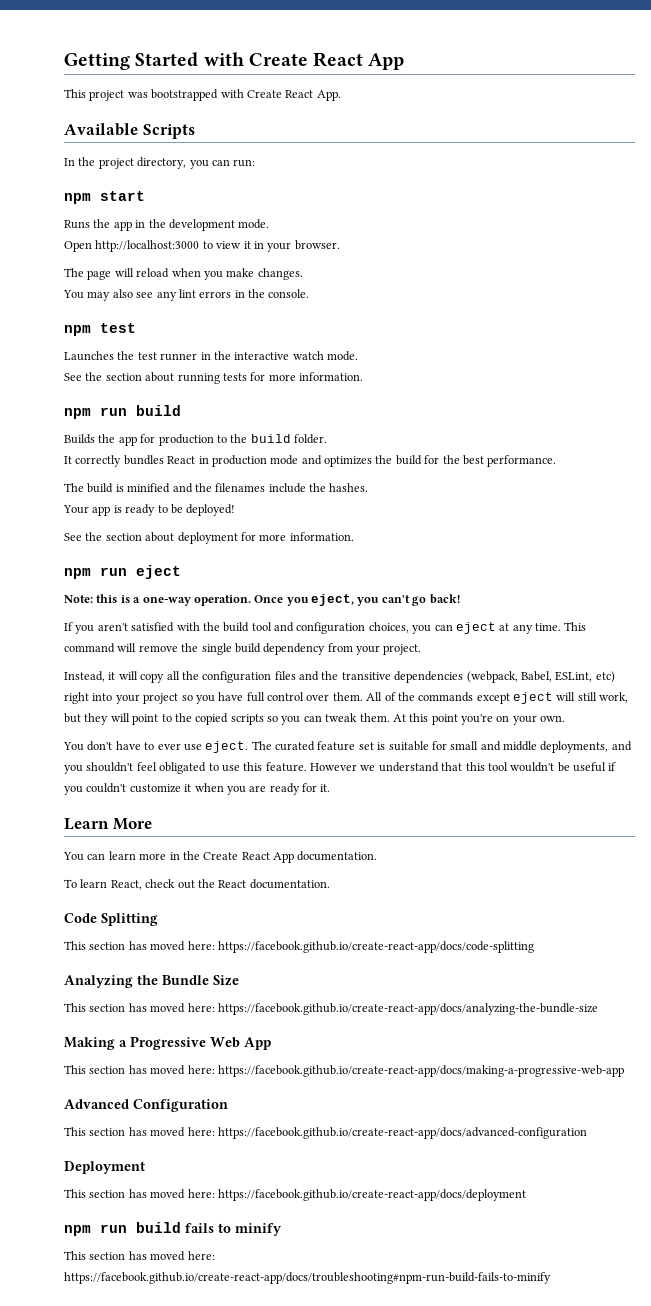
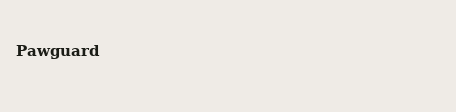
[64,52,405,70] [64,89,341,101] [64,123,195,139] [64,157,256,169] [64,191,145,204] [64,219,270,231] [64,240,340,252] [64,268,303,280] [63,289,310,301] [64,323,136,336] [64,351,358,361] [64,372,363,384] [64,405,181,419] [64,434,327,446] [64,455,557,467] [64,483,369,493] [63,504,236,516] [64,532,354,544] [64,565,181,579] [64,594,460,606] [64,622,587,634] [64,643,422,655] [64,671,615,683] [64,692,629,704] [64,713,566,725] [63,741,632,753] [64,762,617,774] [64,783,331,795] [64,818,152,830] [63,851,378,863] [64,879,330,890] [64,913,158,926] [64,941,534,953] [64,975,239,988] [64,1003,598,1015] [64,1036,271,1050] [64,1065,624,1077] [64,1099,228,1112] [64,1127,587,1139] [64,1161,145,1174] [64,1189,526,1201] [64,1222,282,1236] [64,1251,215,1261] [64,1272,551,1284] Getting Started with Create React App // This project was bootstrapped with Create React App. // Available Scripts // In the project directory, you can run: // npm start // Runs the app in the development mode. // Open http://localhost:3000 to view it in your browser. // The page will reload when you make changes. // You may also see any lint errors in the console. // npm test // Launches the test runner in the interactive watch mode. // See the section about running tests for more information. // npm run build // Builds the app for production to the build folder. // It correctly bundles React in production mode and optimizes the build for the best performance. // The build is minified and the filenames include the hashes. // Your app is ready to be deployed! // See the section about deployment for more information. // npm run eject // Note: this is a one-way operation. Once you eject, you can't go back! // If you aren't satisfied with the build tool and configuration choices, you can eject at any time. This command will remove the single build dependency from your project. // Instead, it will copy all the configuration files and the transitive dependencies (webpack, Babel, ESLint, etc) right into your project so you have full control over them. All of the commands except eject will still work, but they will point to the copied scripts so you can tweak them. At this point you're on your own. // You don't have to ever use eject. The curated feature set is suitable for small and middle deployments, and you shouldn't feel obligated to use this feature. However we understand that this tool wouldn't be useful if you couldn't customize it when you are ready for it. // Learn More // You can learn more in the Create React App documentation. // To learn React, check out the React documentation. // Code Splitting // This section has moved here: https://facebook.github.io/create-react-app/docs/code-splitting // Analyzing the Bundle Size // This section has moved here: https://facebook.github.io/create-react-app/docs/analyzing-the-bundle-size // Making a Progressive Web App // This section has moved here: https://facebook.github.io/create-react-app/docs/making-a-progressive-web-app // Advanced Configuration // This section has moved here: https://facebook.github.io/create-react-app/docs/advanced-configuration // Deployment // This section has moved here: https://facebook.github.io/create-react-app/docs/deployment // npm run build fails to minify // This section has moved here: https://facebook.github.io/create-react-app/docs/troubleshooting#npm-run-build-fails-to-minify -> [16,45,100,59] Pawguard

